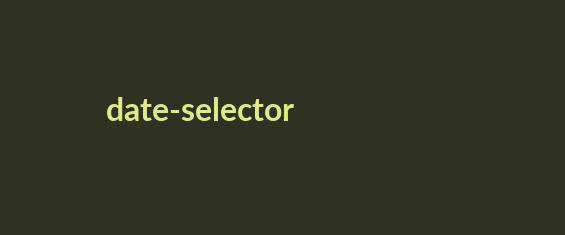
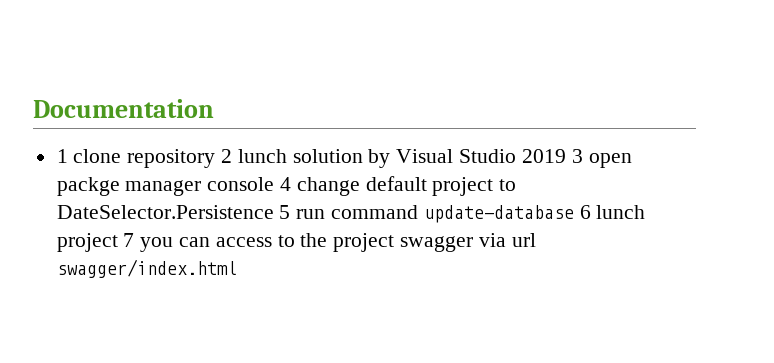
[106,97,294,121] date-selector -> [33,99,214,118] [56,149,632,168] [56,176,517,196] [56,205,646,223] [56,233,536,252] [56,259,237,278] Documentation // 1 clone repository 2 lunch solution by Visual Studio 2019 3 open packge manager console 4 change default project to DateSelector.Persistence 5 run command update-database 6 lunch project 7 you can access to the project swagger via url swagger/index.html

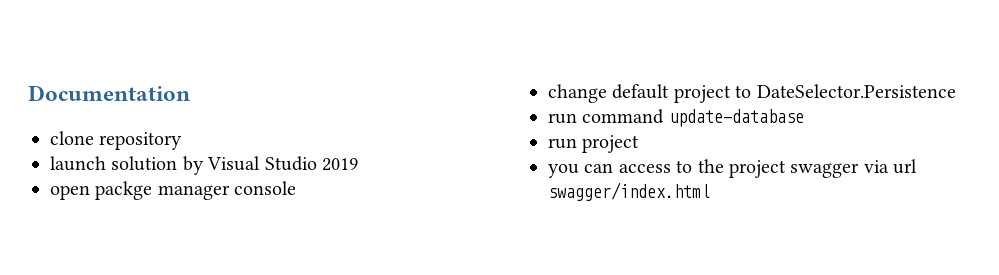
[56,149,68,163] 1 -> (190, 93) none
[221,149,287,163] 2 lunch -> [50,156,106,171] // launch
[571,149,583,163] 3 -> (358, 164) //
[280,177,292,191] 4 -> (297, 188) //
[279,205,291,219] 5 -> (956, 91) //
[579,205,646,219] [56,233,135,252] 6 lunch project 7 -> [548,135,640,153] // run project //

